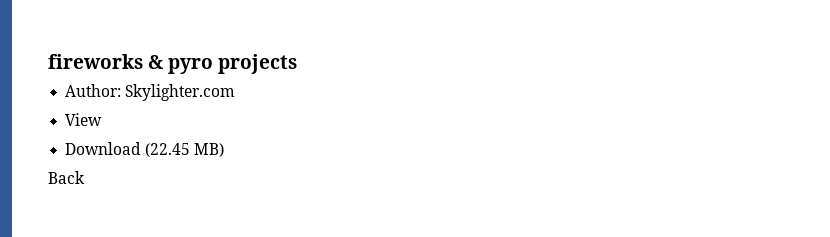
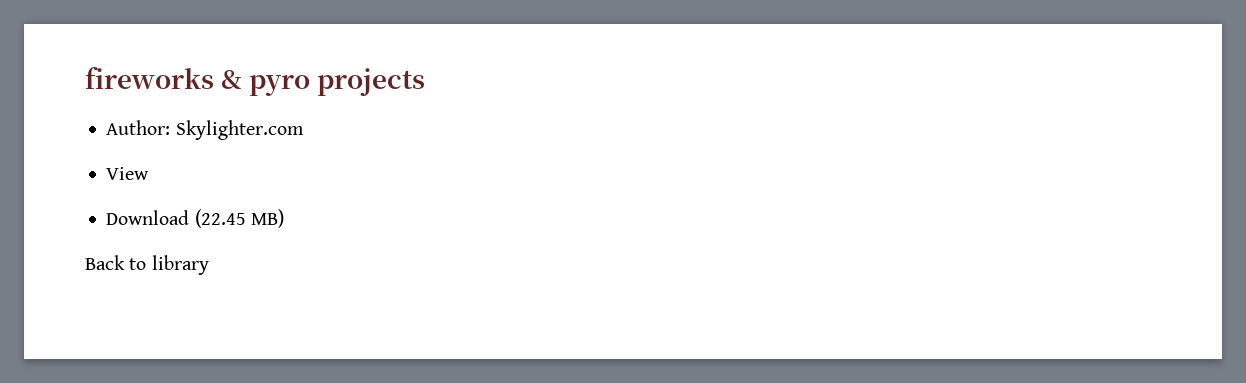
(85, 177) none -> [129,255,209,275] to library

